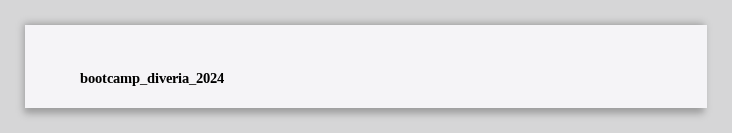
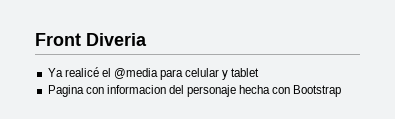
[80,73,224,86] bootcamp_diveria_2024 -> [35,33,147,46] [47,67,260,80] [47,85,342,97] Front Diveria // Ya realicé el @media para celular y tablet // Pagina con informacion del personaje hecha con Bootstrap

